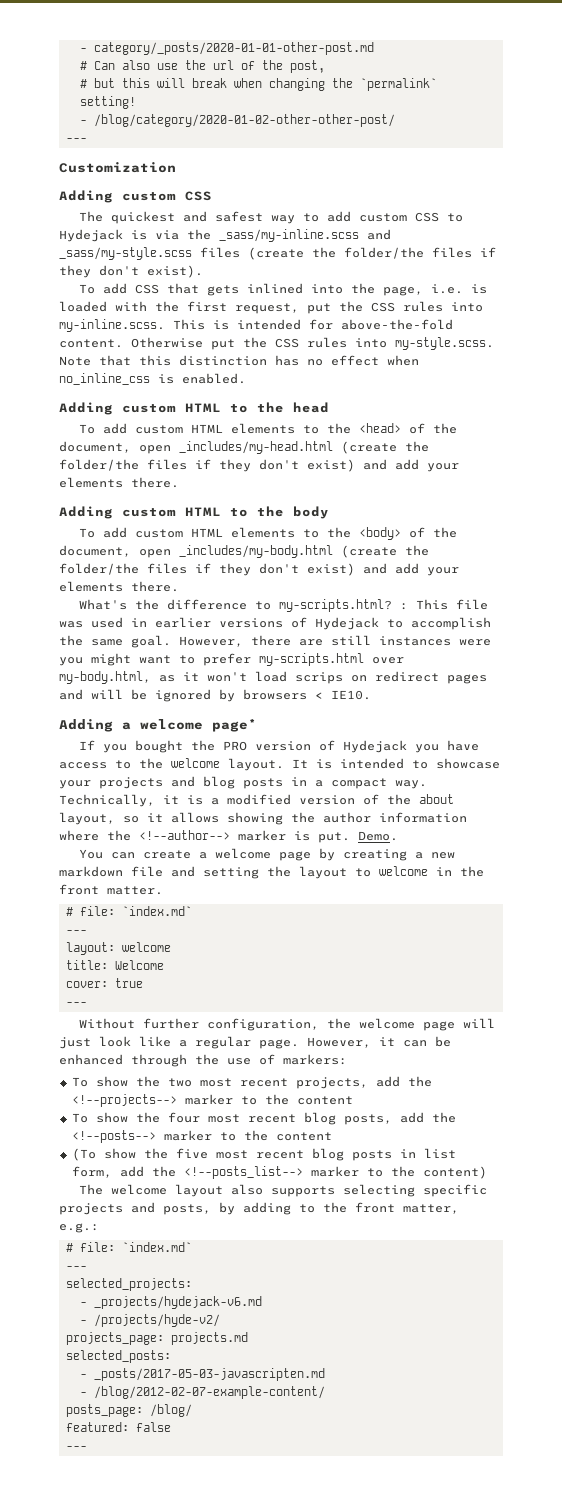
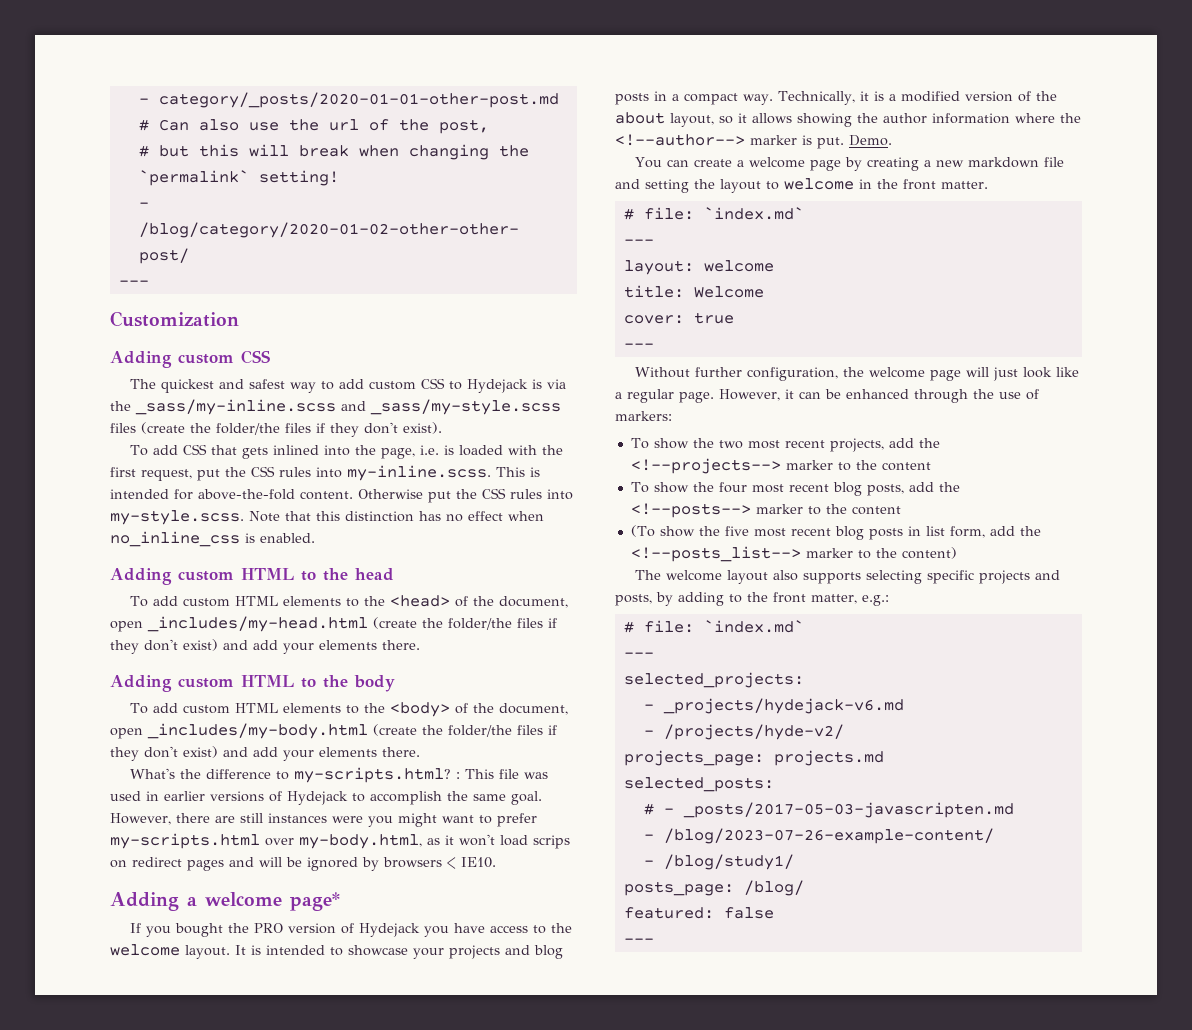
(171, 1356) none -> [643,803,654,815] #
[93,1386,325,1399] /blog/2012-02-07-example-content/ -> [663,828,994,844] [643,854,794,870] /blog/2023-07-26-example-content/ // - /blog/study1/

